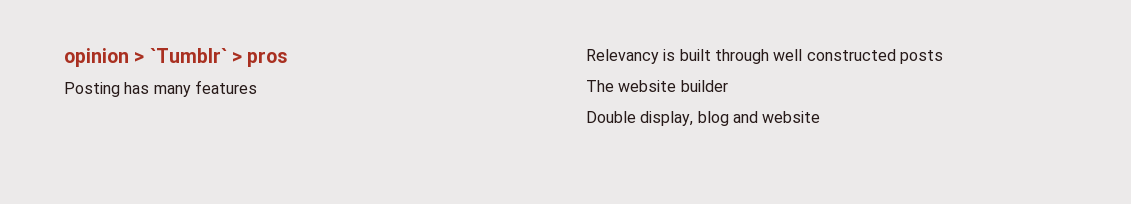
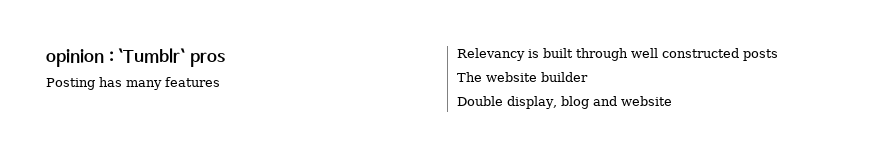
[134,48,242,63] > `Tumblr` > -> [108,48,186,63] : `Tumblr`

